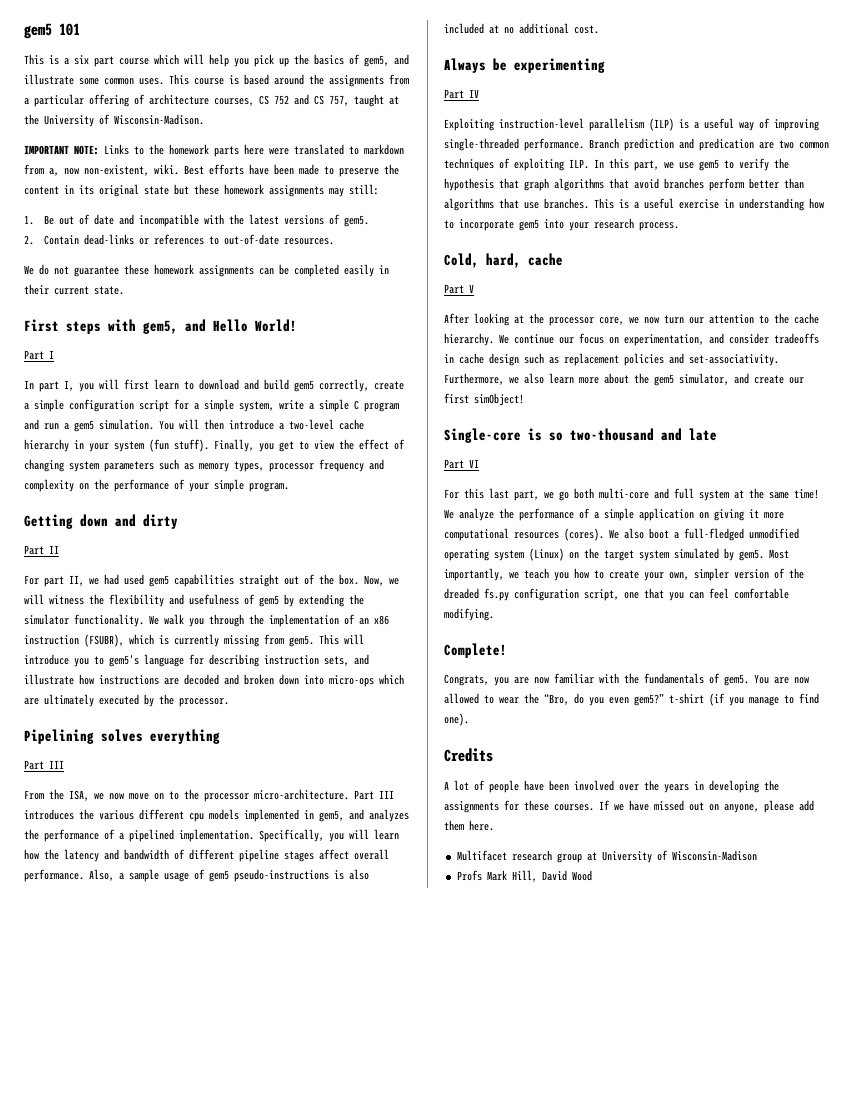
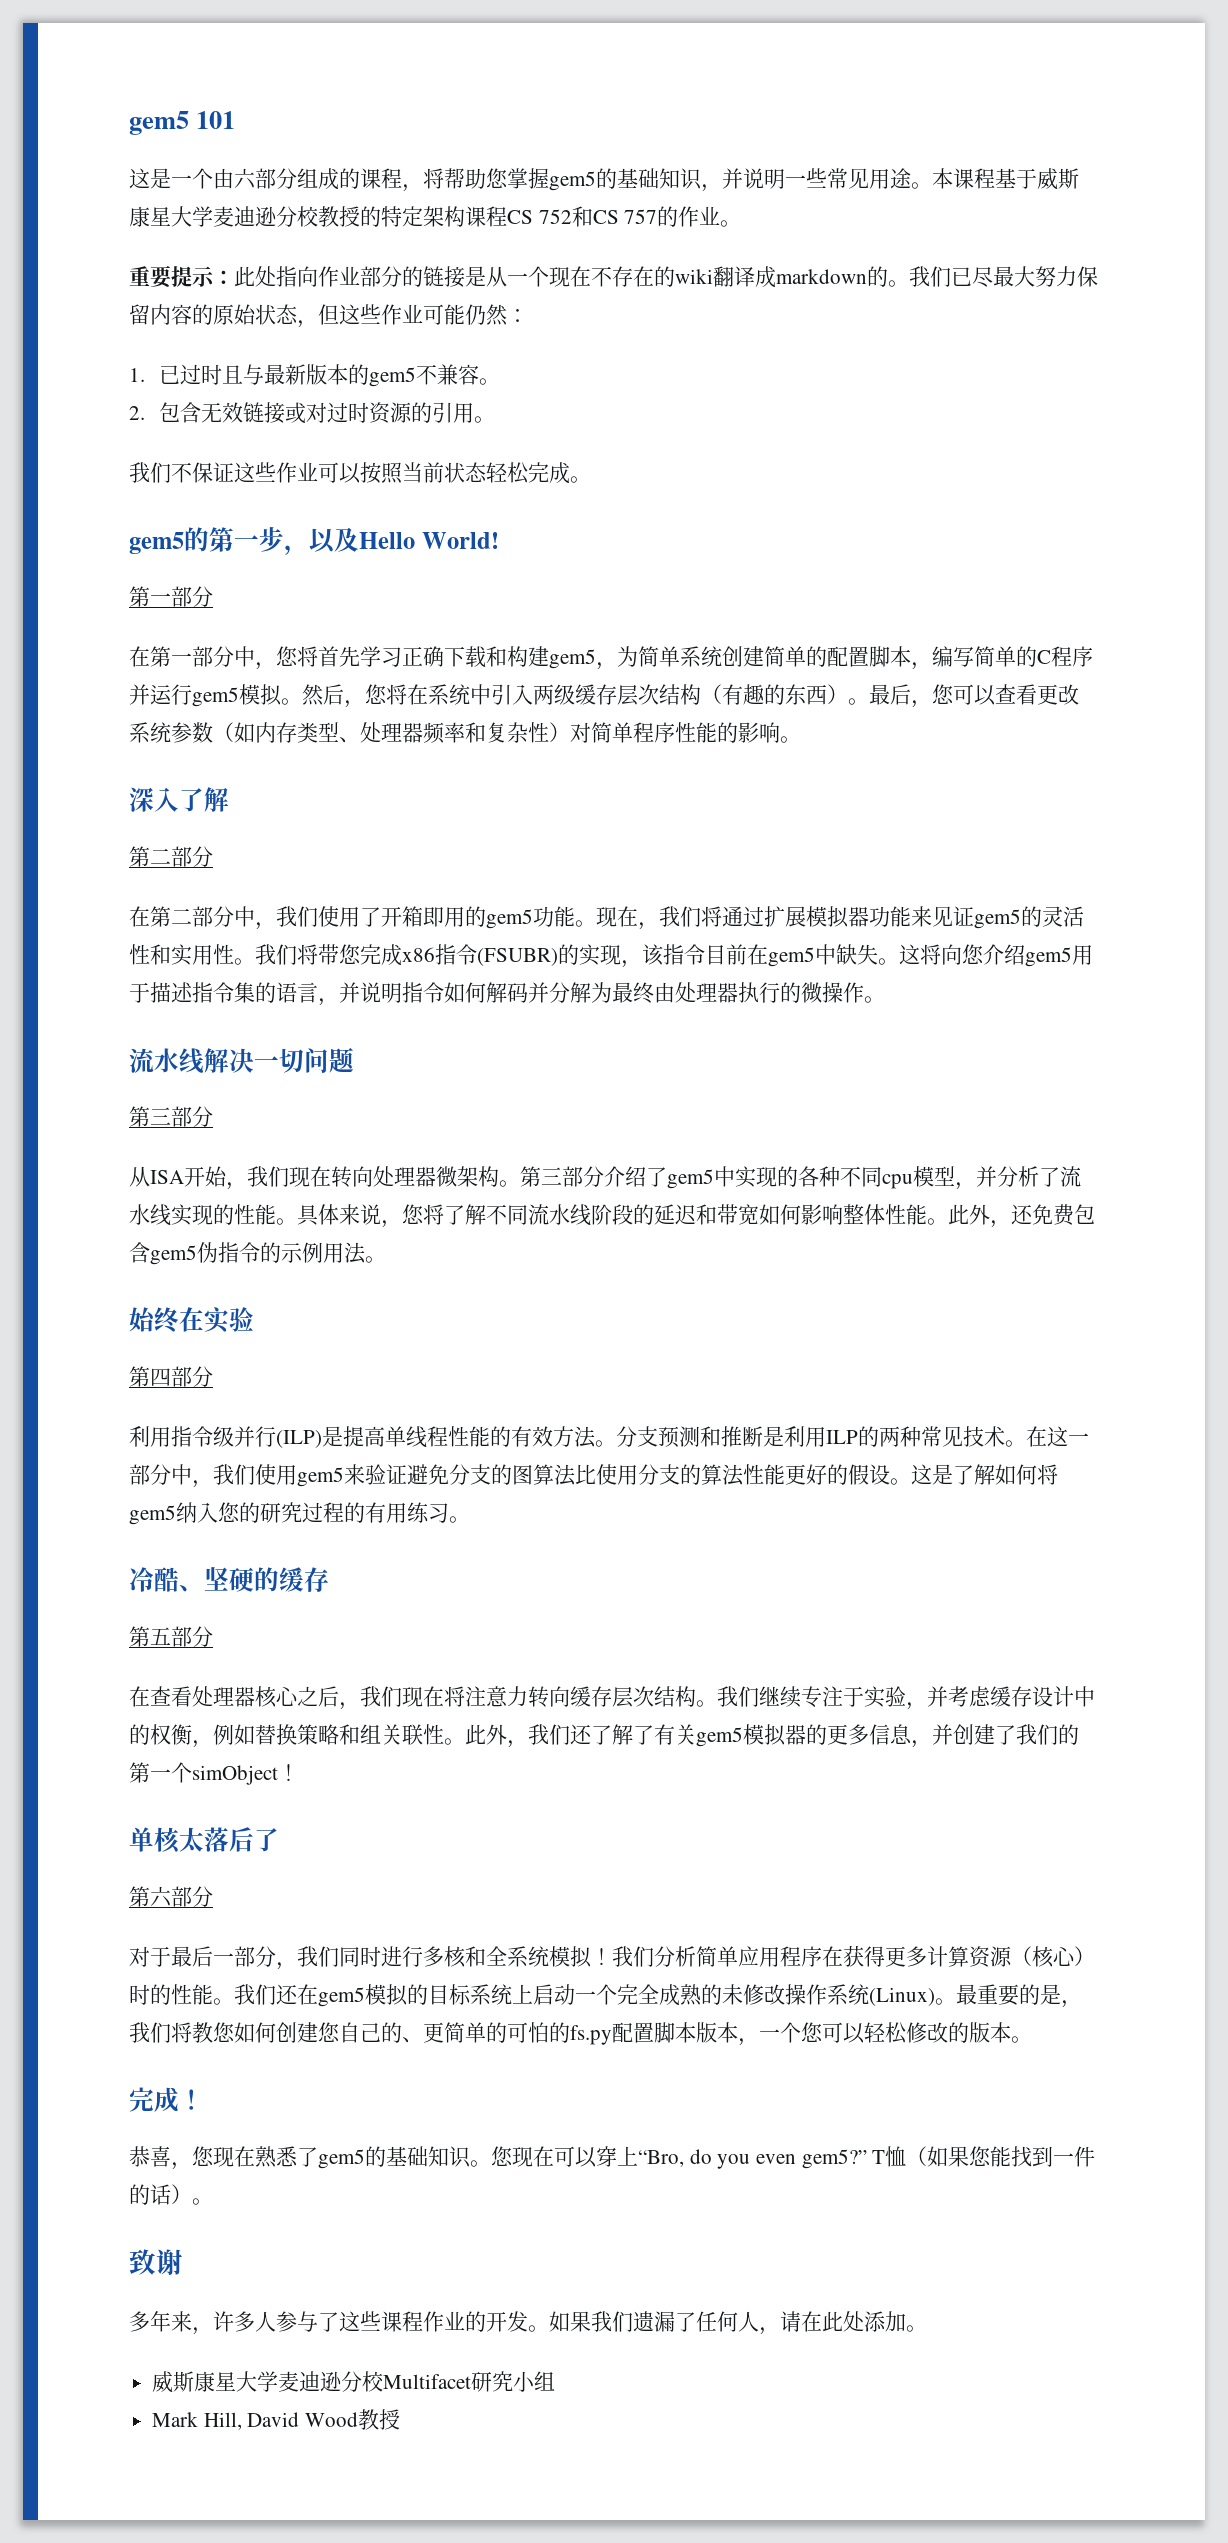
[24,54,409,67] [24,74,409,87] [24,94,399,107] [24,114,204,127] [24,144,404,157] [24,164,399,177] [24,184,379,197] [24,214,370,227] [24,234,335,245] [24,264,389,277] [24,284,124,295] [24,319,297,334] [24,350,54,360] [24,379,404,392] [24,399,399,412] [24,419,364,432] [24,439,405,452] [24,459,384,472] [24,479,289,492] [24,514,178,529] [24,545,59,555] [24,574,399,587] [24,594,364,607] [24,614,389,627] [24,634,364,647] [24,654,369,667] [24,674,404,687] [24,694,229,707] [24,729,220,744] [24,760,64,770] [24,789,394,802] [24,809,409,822] [24,829,399,842] [24,849,389,862] [24,869,369,882] [444,23,599,34] [444,58,605,73] [444,89,479,99] [444,118,819,131] [444,138,829,151] [444,158,789,171] [444,178,804,191] [444,198,824,211] [444,218,679,231] [444,253,563,268] [444,284,474,294] [444,313,819,326] [444,333,819,346] [444,353,779,366] [444,373,804,386] [444,393,524,406] [444,428,717,443] [444,459,479,469] [444,488,819,501] [444,508,784,521] [444,528,799,541] [444,548,789,561] [444,568,804,581] [444,588,789,601] [444,608,494,621] [444,643,507,658] [444,673,809,686] [444,693,539,704] This is a six part course which will help you pick up the basics of gem5, and illustrate some common uses. This course is based around the assignments from a particular offering of architecture courses, CS 752 and CS 757, taught at the University of Wisconsin-Madison. // IMPORTANT NOTE: Links to the homework parts here were translated to markdown from a, now non-existent, wiki. Best efforts have been made to preserve the content in its original state but these homework assignments may still: // 1. Be out of date and incompatible with the latest versions of gem5. // 2. Contain dead-links or references to out-of-date resources. // We do not guarantee these homework assignments can be completed easily in their current state. // First steps with gem5, and Hello World! // Part I // In part I, you will first learn to download and build gem5 correctly, create a simple configuration script for a simple system, write a simple C program and run a gem5 simulation. You will then introduce a two-level cache hierarchy in your system (fun stuff). Finally, you get to view the effect of changing system parameters such as memory types, processor frequency and complexity on the performance of your simple program. // Getting down and dirty // Part II // For part II, we had used gem5 capabilities straight out of the box. Now, we will witness the flexibility and usefulness of gem5 by extending the simulator functionality. We walk you through the implementation of an x86 instruction (FSUBR), which is currently missing from gem5. This will introduce you to gem5's language for describing instruction sets, and illustrate how instructions are decoded and broken down into micro-ops which are ultimately executed by the processor. // Pipelining solves everything // Part III // From the ISA, we now move on to the processor micro-architecture. Part III introduces the various different cpu models implemented in gem5, and analyzes the performance of a pipelined implementation. Specifically, you will learn how the latency and bandwidth of different pipeline stages affect overall performance. Also, a sample usage of gem5 pseudo-instructions is also included at no additional cost. // Always be experimenting // Part IV // Exploiting instruction-level parallelism (ILP) is a useful way of improving single-threaded performance. Branch prediction and predication are two common techniques of exploiting ILP. In this part, we use gem5 to verify the hypothesis that graph algorithms that avoid branches perform better than algorithms that use branches. This is a useful exercise in understanding how to incorporate gem5 into your research process. // Cold, hard, cache // Part V // After looking at the processor core, we now turn our attention to the cache hierarchy. We continue our focus on experimentation, and consider tradeoffs in cache design such as replacement policies and set-associativity. Furthermore, we also learn more about the gem5 simulator, and create our first simObject! // Single-core is so two-thousand and late // Part VI // For this last part, we go both multi-core and full system at the same time! We analyze the performance of a simple application on giving it more computational resources (cores). We also boot a full-fledged unmodified operating system (Linux) on the target system simulated by gem5. Most importantly, we teach you how to create your own, simpler version of the dreaded fs.py configuration script, one that you can feel comfortable modifying. // Complete! // Congrats, you are now familiar with the fundamentals of gem5. You are now allowed to wear the -> [129,168,1079,192] [129,206,742,227] [129,265,1098,288] [129,304,528,328] [129,364,501,387] [129,402,496,424] [129,462,591,484] [129,527,499,555] [129,586,213,607] [129,646,1093,670] [129,684,1079,708] [129,722,801,744] [129,787,229,812] [129,846,213,867] [129,906,1084,930] [129,944,1093,968] [129,982,885,1006] [129,1047,354,1074] [129,1106,213,1127] [129,1166,1081,1190] [129,1204,1095,1228] [129,1242,386,1265] [129,1307,254,1333] [129,1366,213,1387] [129,1426,1089,1448] [129,1464,1058,1488] [129,1502,470,1525] [129,1567,329,1592] [129,1626,213,1647] [129,1686,1095,1710] [129,1724,1079,1748] [129,1762,299,1785] [129,1827,279,1854] [129,1886,213,1907] [129,1945,1095,1970] [129,1984,1082,2008] [129,2022,1032,2046] [129,2087,204,2112] [129,2146,638,2170] 这是一个由六部分组成的课程，将帮助您掌握gem5的基础知识，并说明一些常见用途。本课程基于威斯康星大学麦迪逊分校教授的特定架构课程CS 752和CS 757的作业。 // 重要提示：此处指向作业部分的链接是从一个现在不存在的wiki翻译成markdown的。我们已尽最大努力保留内容的原始状态，但这些作业可能仍然： // 1.已过时且与最新版本的gem5不兼容。 // 2.包含无效链接或对过时资源的引用。 // 我们不保证这些作业可以按照当前状态轻松完成。 // gem5的第一步，以及Hello World! // 第一部分 // 在第一部分中，您将首先学习正确下载和构建gem5，为简单系统创建简单的配置脚本，编写简单的C程序并运行gem5模拟。然后，您将在系统中引入两级缓存层次结构（有趣的东西）。最后，您可以查看更改系统参数（如内存类型、处理器频率和复杂性）对简单程序性能的影响。 // 深入了解 // 第二部分 // 在第二部分中，我们使用了开箱即用的gem5功能。现在，我们将通过扩展模拟器功能来见证gem5的灵活性和实用性。我们将带您完成x86指令(FSUBR)的实现，该指令目前在gem5中缺失。这将向您介绍gem5用于描述指令集的语言，并说明指令如何解码并分解为最终由处理器执行的微操作。 // 流水线解决一切问题 // 第三部分 // 从ISA开始，我们现在转向处理器微架构。第三部分介绍了gem5中实现的各种不同cpu模型，并分析了流水线实现的性能。具体来说，您将了解不同流水线阶段的延迟和带宽如何影响整体性能。此外，还免费包含gem5伪指令的示例用法。 // 始终在实验 // 第四部分 // 利用指令级并行(ILP)是提高单线程性能的有效方法。分支预测和推断是利用ILP的两种常见技术。在这一部分中，我们使用gem5来验证避免分支的图算法比使用分支的算法性能更好的假设。这是了解如何将gem5纳入您的研究过程的有用练习。 // 冷酷、坚硬的缓存 // 第五部分 // 在查看处理器核心之后，我们现在将注意力转向缓存层次结构。我们继续专注于实验，并考虑缓存设计中的权衡，例如替换策略和组关联性。此外，我们还了解了有关gem5模拟器的更多信息，并创建了我们的第一个simObject！ // 单核太落后了 // 第六部分 // 对于最后一部分，我们同时进行多核和全系统模拟！我们分析简单应用程序在获得更多计算资源（核心）时的性能。我们还在gem5模拟的目标系统上启动一个完全成熟的未修改操作系统(Linux)。最重要的是，我们将教您如何创建您自己的、更简单的可怕的fs.py配置脚本版本，一个您可以轻松修改的版本。 // 完成！ // 恭喜，您现在熟悉了gem5的基础知识。您现在可以穿上
[669,693,819,706] [444,713,469,726] [444,748,493,762] [444,780,779,793] [444,800,814,813] [444,820,494,831] [456,850,757,863] [456,870,482,881] t-shirt (if you manage to find one). // Credits // A lot of people have been involved over the years in developing the assignments for these courses. If we have missed out on anyone, please add them here. // Multifacet research group at University of Wisconsin-Madison // Profs -> [872,2146,1096,2167] [129,2184,213,2205] [129,2249,183,2275] [129,2311,927,2335] [152,2371,556,2393] T恤（如果您能找到一件的话）。 // 致谢 // 多年来，许多人参与了这些课程作业的开发。如果我们遗漏了任何人，请在此处添加。 // 威斯康星大学麦迪逊分校Multifacet研究小组 //
(592, 875) none -> [358,2409,401,2430] 教授

